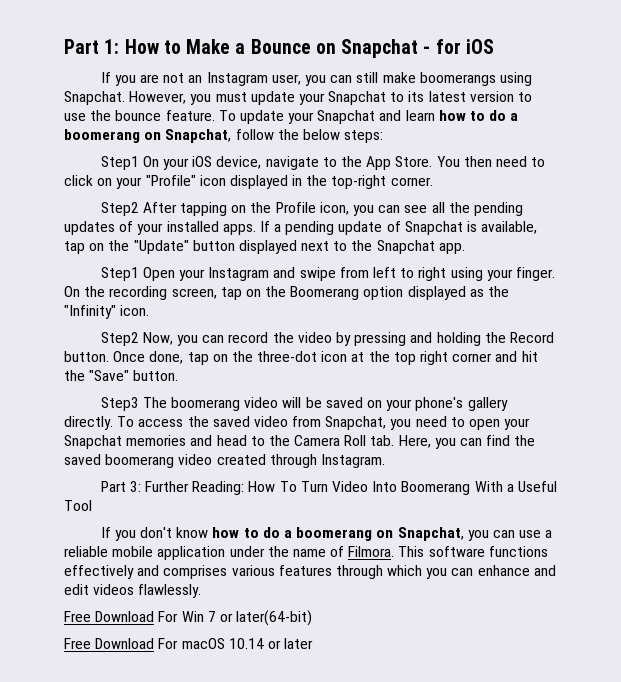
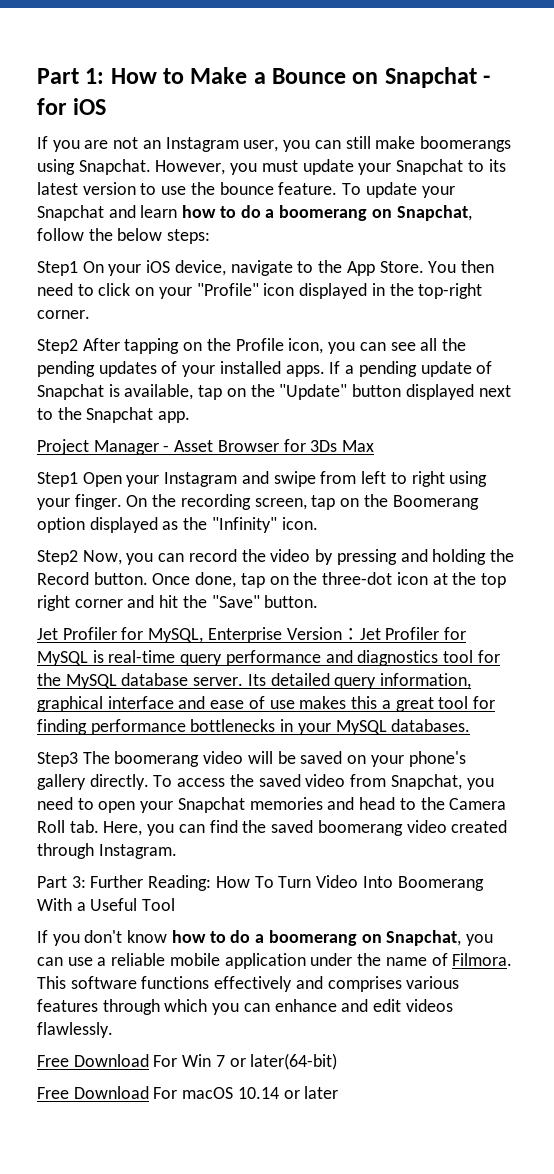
(465, 248) none -> [37,439,375,455] // Project Manager - Asset Browser for 3Ds Max
(179, 375) none -> [37,627,467,643] [37,650,500,666] [37,673,472,689] [37,696,495,712] [37,719,471,735] // Jet Profiler for MySQL, Enterprise Version：Jet Profiler for MySQL is real-time query performance and diagnostics tool for the MySQL database server. Its detailed query information, graphical interface and ease of use makes this a great tool for finding performance bottlenecks in your MySQL databases.

